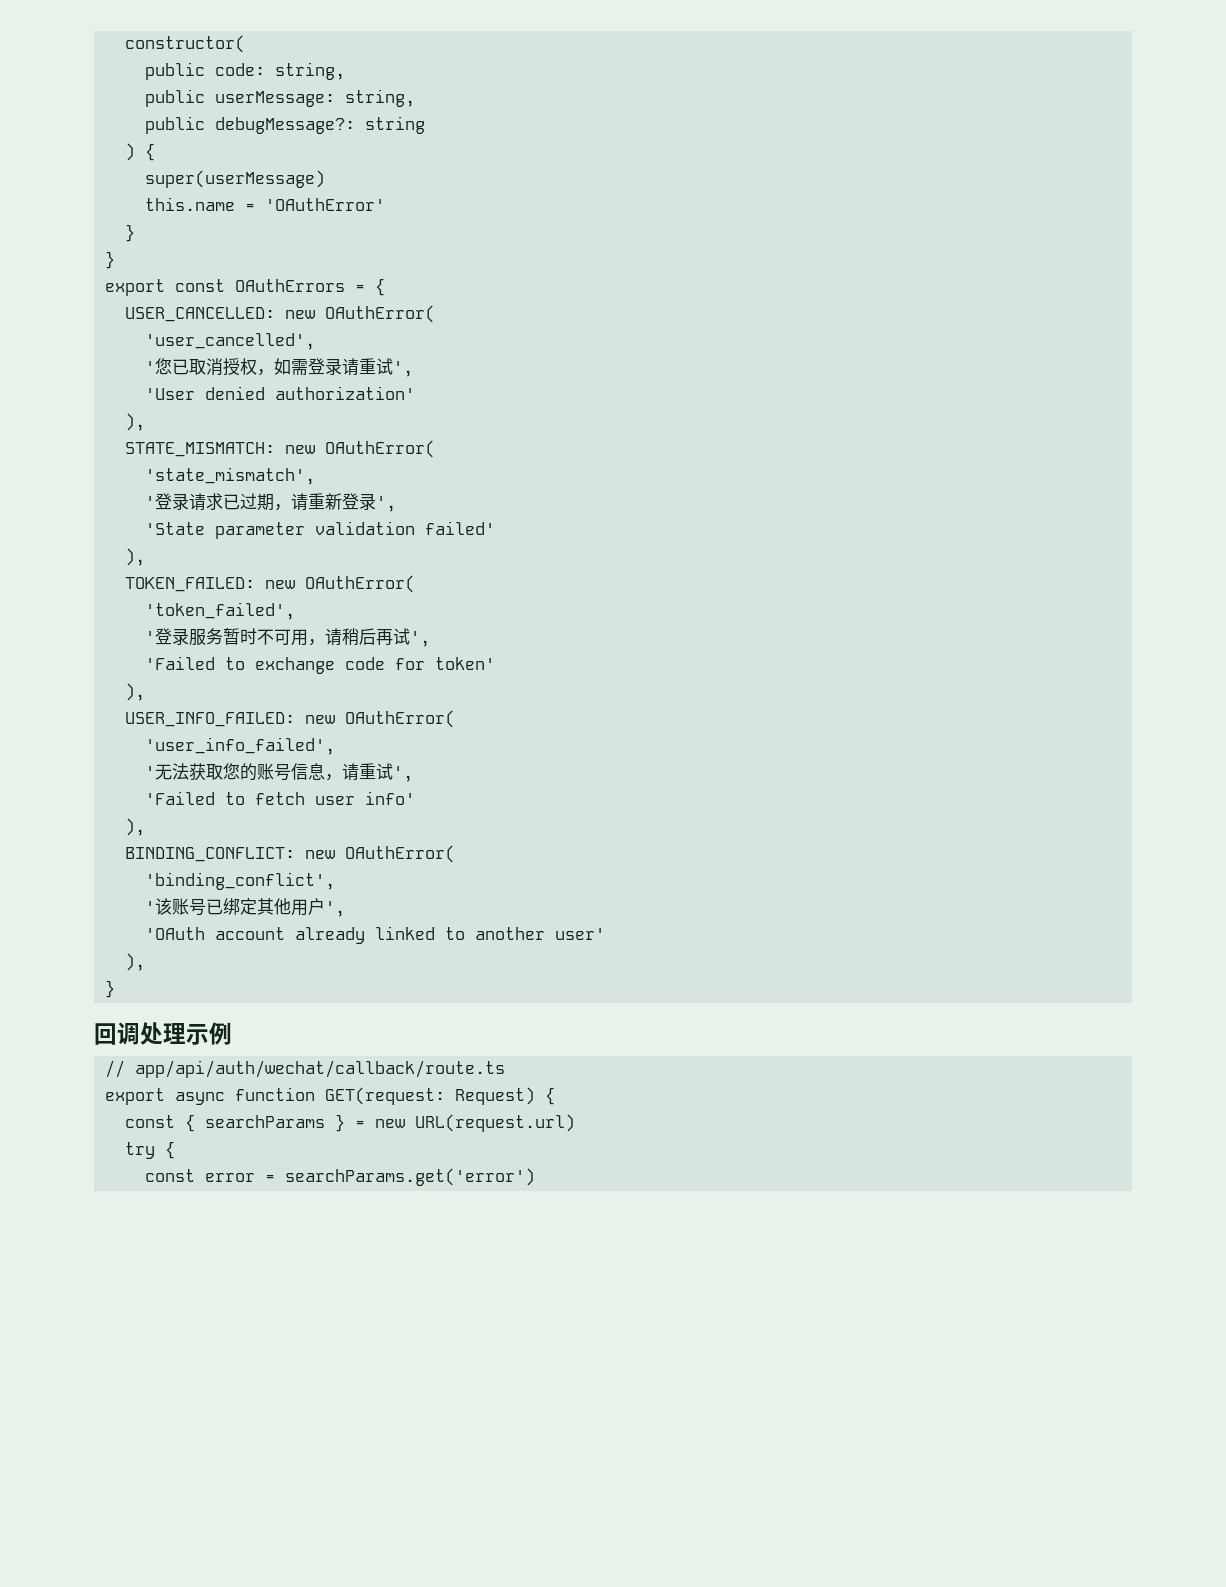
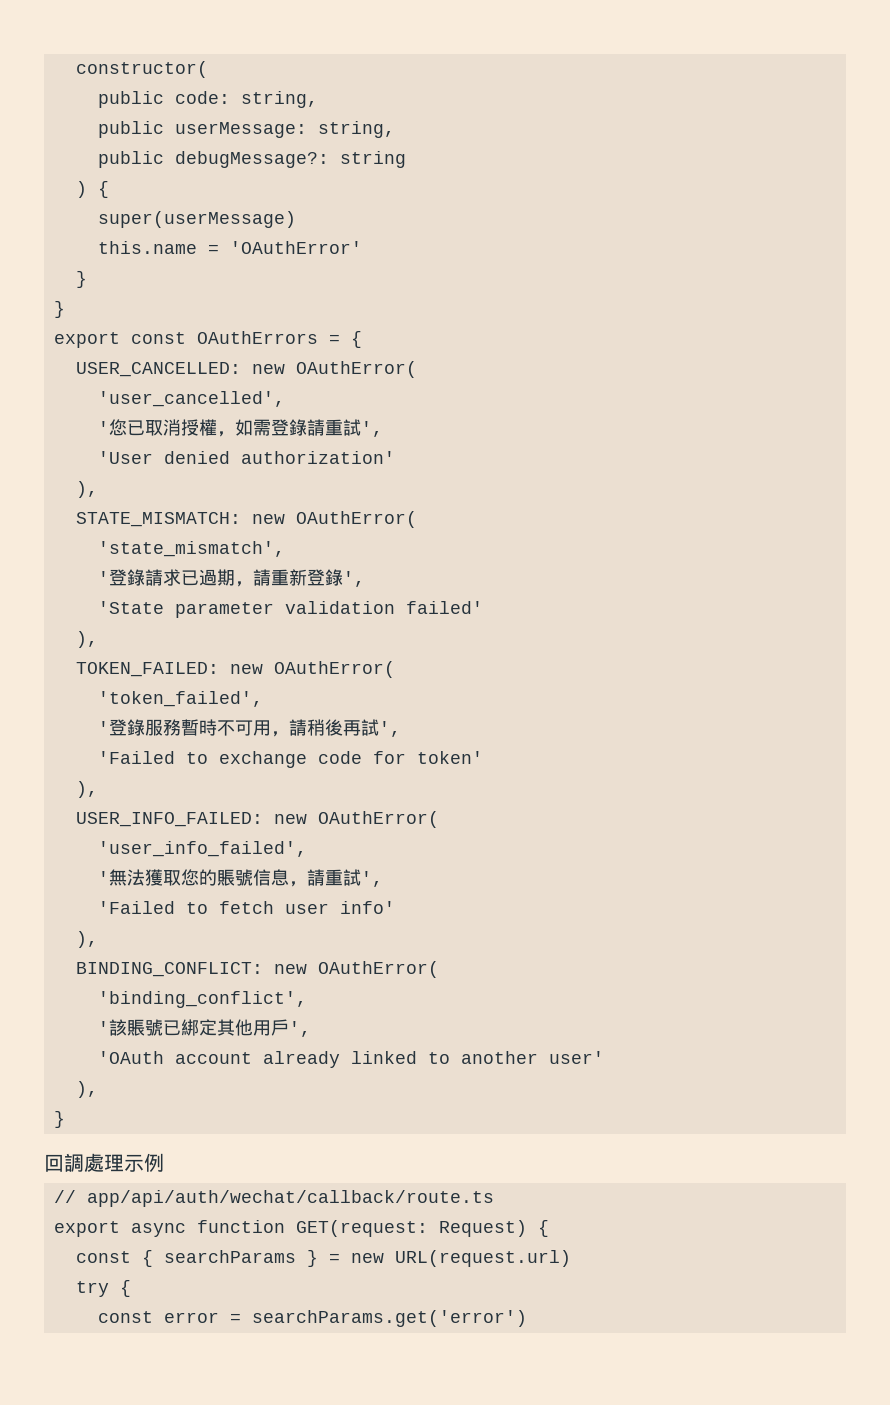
[239,358,257,375] 权 -> [199,419,218,436] 權
[324,358,393,376] 录请重试 -> [289,419,362,436] 錄請重試
[171,493,376,511] 录请求已过期，请重新登录 -> [127,569,344,587] 錄請求已過期，請重新登錄
[171,628,410,646] 录服务暂时不可用，请稍后再试 -> [127,719,380,737] 錄服務暫時不可用，請稍後再試
[154,763,393,781] 无法获取您的账号信息，请重试 -> [109,869,362,887] 無法獲取您的賬號信息，請重試
[154,898,240,916] 该账号已绑 -> [109,1019,200,1036] 該賬號已綁
[307,898,325,915] 户 -> [271,1019,290,1036] 戶
[117,1022,163,1045] 调处 -> [64,1153,104,1172] 調處

